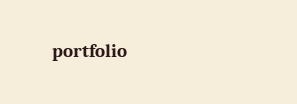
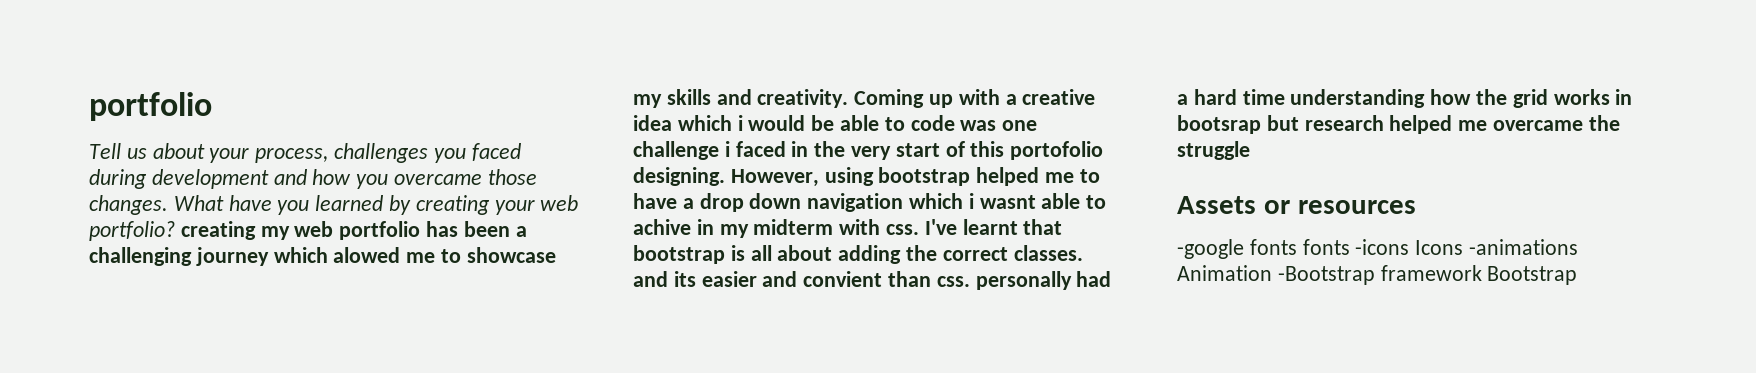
[52,44,127,61] portfolio -> [89,92,212,121] [89,143,521,163] [89,169,537,189] [89,195,579,215] [89,221,527,241] [89,247,556,266] [633,89,1096,108] [633,115,1038,131] [633,141,1104,160] [633,167,1100,187] [633,193,1107,212] [633,219,1063,238] [633,245,1083,264] [633,271,1112,290] [1177,89,1633,108] [1177,115,1620,134] [1177,141,1250,160] [1177,196,1416,214] [1177,239,1579,259] [1177,265,1578,285] portfolio // Tell us about your process, challenges you faced during development and how you overcame those changes. What have you learned by creating your web portfolio? creating my web portfolio has been a challenging journey which alowed me to showcase my skills and creativity. Coming up with a creative idea which i would be able to code was one challenge i faced in the very start of this portofolio designing. However, using bootstrap helped me to have a drop down navigation which i wasnt able to achive in my midterm with css. I've learnt that bootstrap is all about adding the correct classes. and its easier and convient than css. personally had a hard time understanding how the grid works in bootsrap but research helped me overcame the struggle // Assets or resources // -google fonts fonts -icons Icons -animations Animation -Bootstrap framework Bootstrap

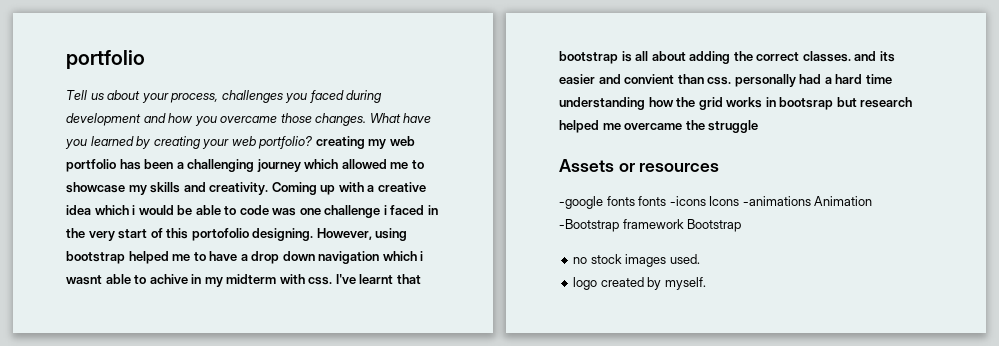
[333,247,401,263] alowed -> [341,159,387,169] allowed
(1578, 275) none -> [573,254,700,267] [573,277,706,290] // no stock images used. // logo created by myself.

